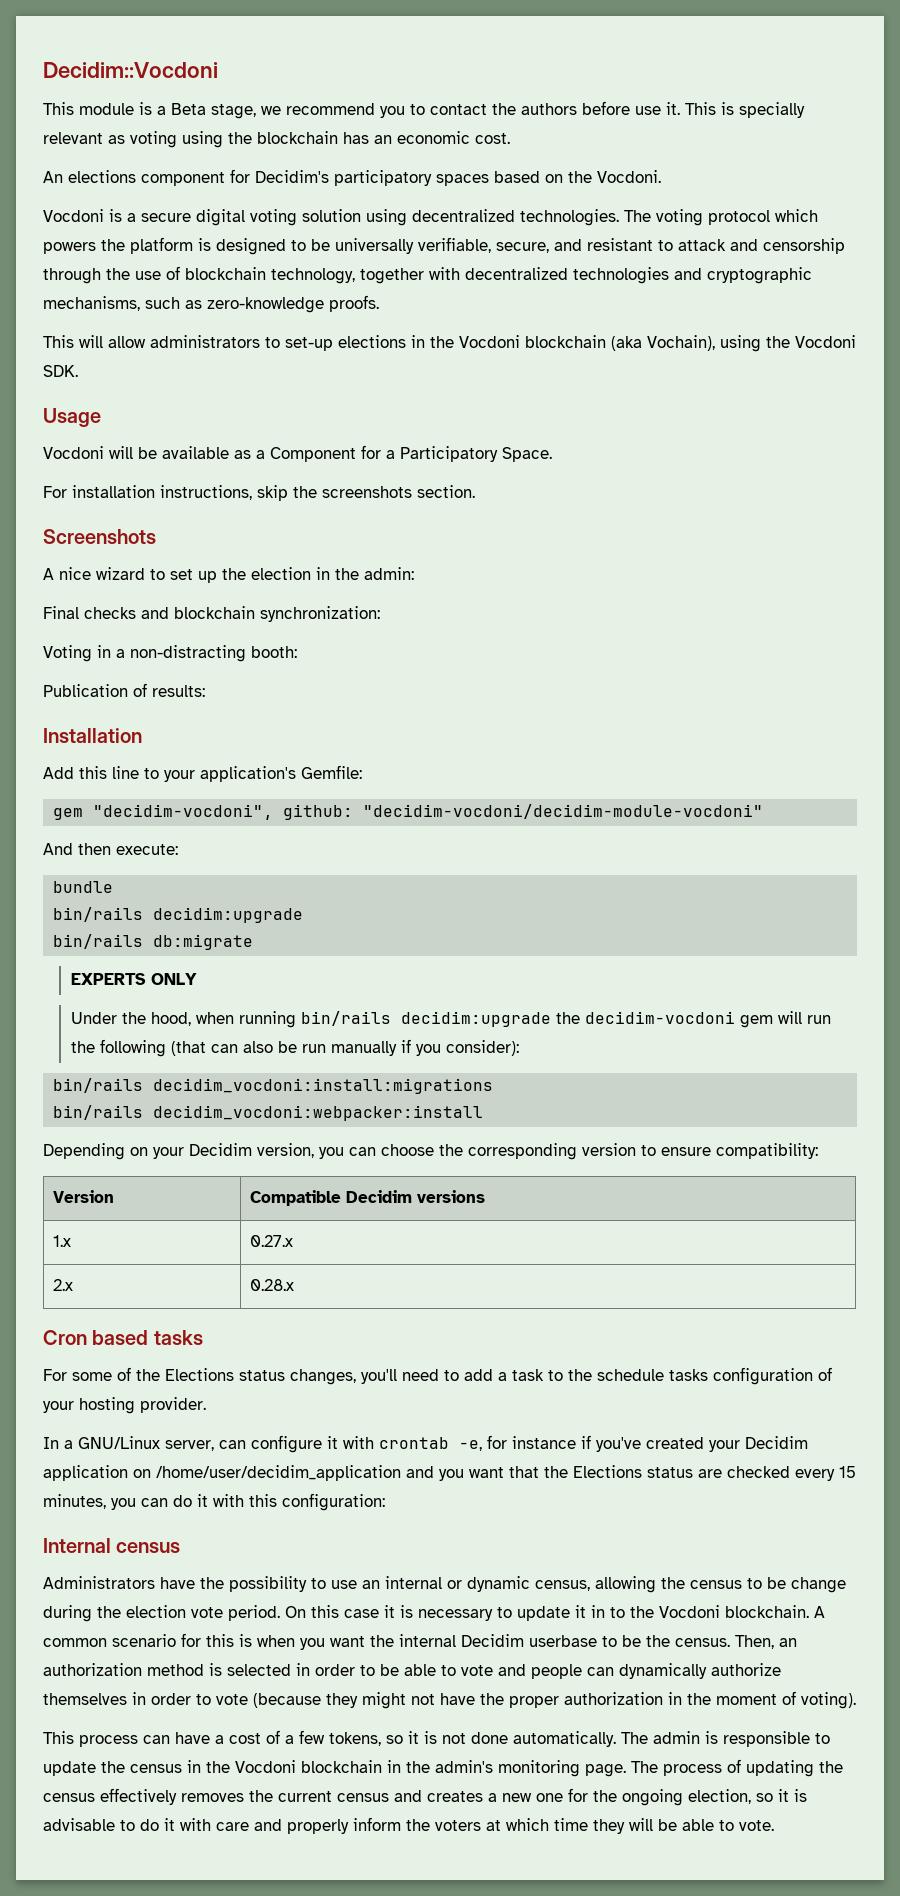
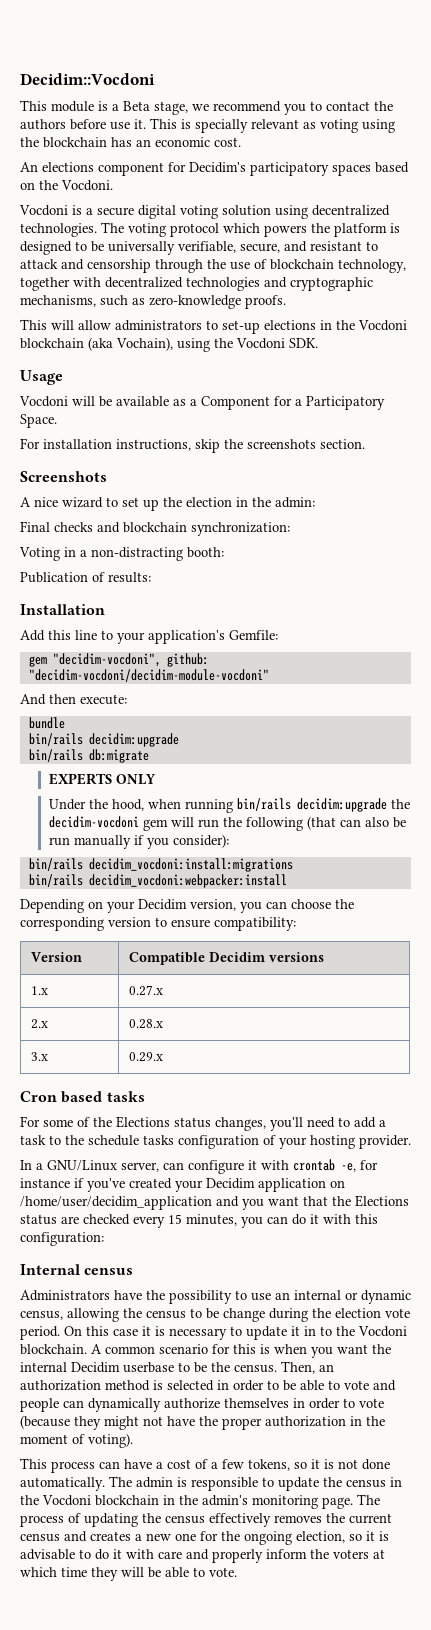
(295, 1285) none -> [30,1052,48,1061] [128,1052,163,1062] // 3.x | 0.29.x

